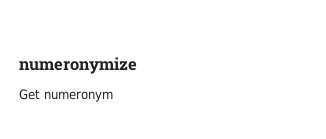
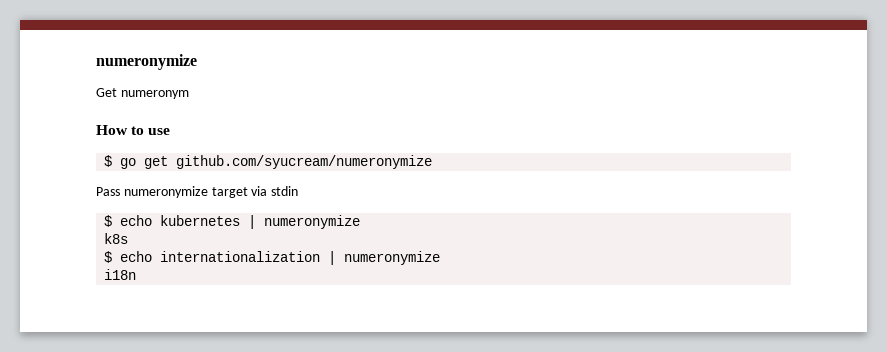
(113, 96) none -> [96,125,171,135] [104,155,433,169] [96,186,299,198] [104,215,361,229] [104,233,129,244] [104,251,441,265] [104,269,137,280] // How to use // $ go get github.com/syucream/numeronymize // Pass numeronymize target via stdin // $ echo kubernetes | numeronymize // k8s // $ echo internationalization | numeronymize // i18n

